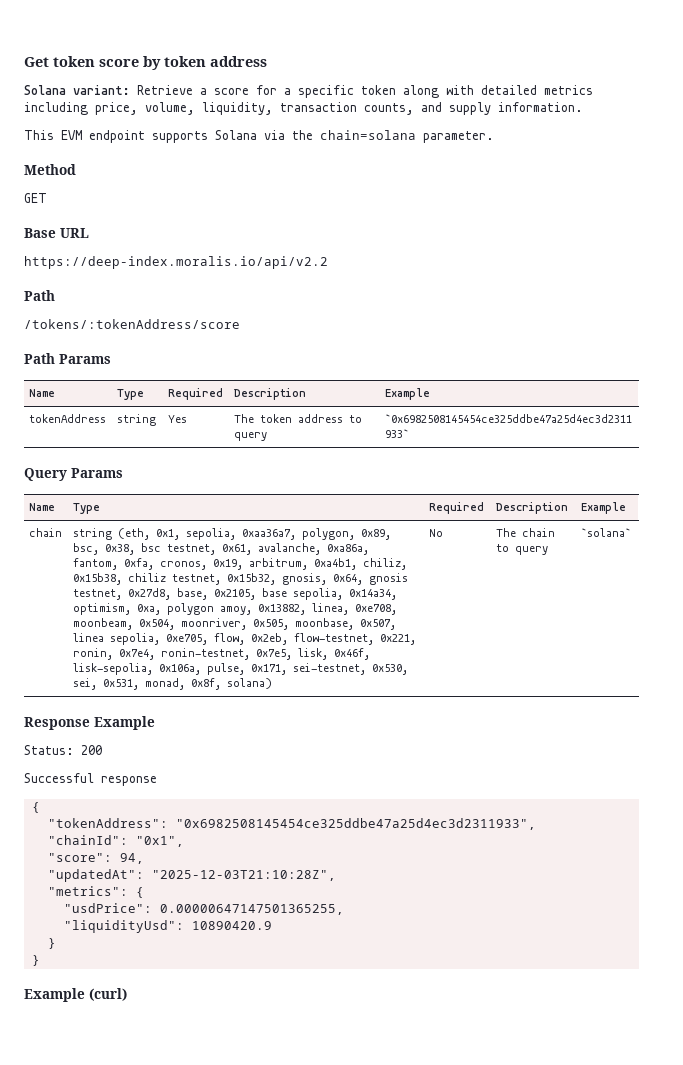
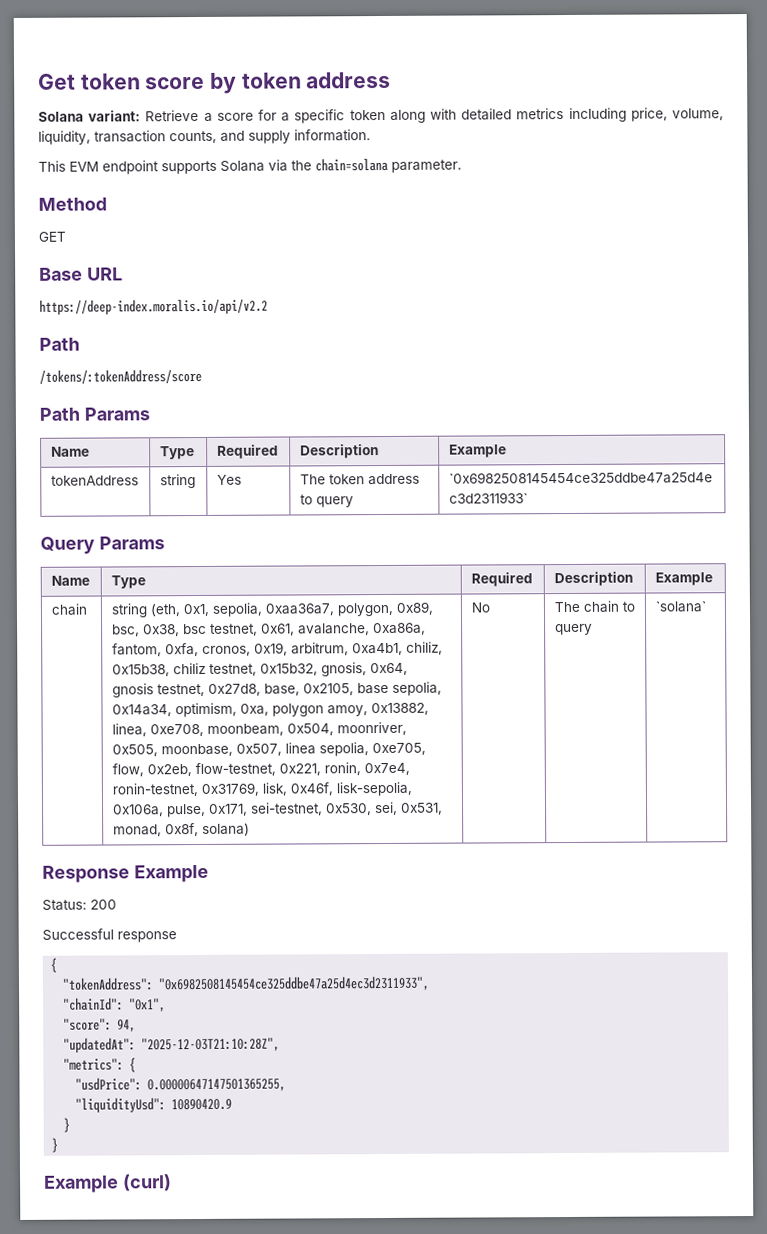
[256,649,293,660] 0x7e5, -> [200,782,259,796] 0x31769,

